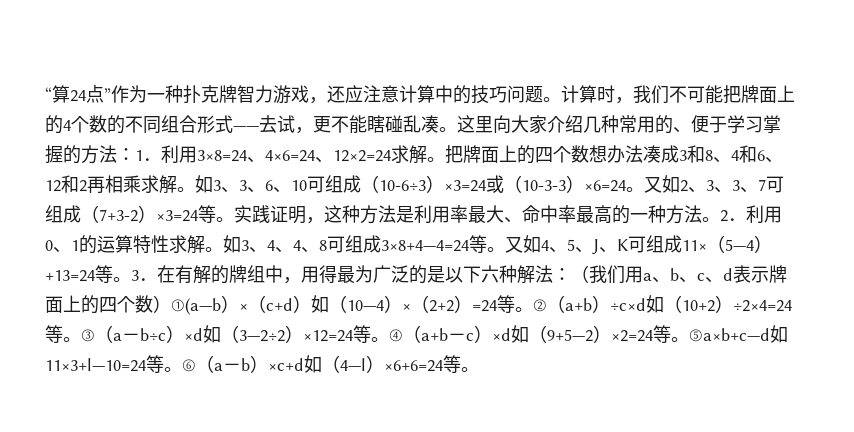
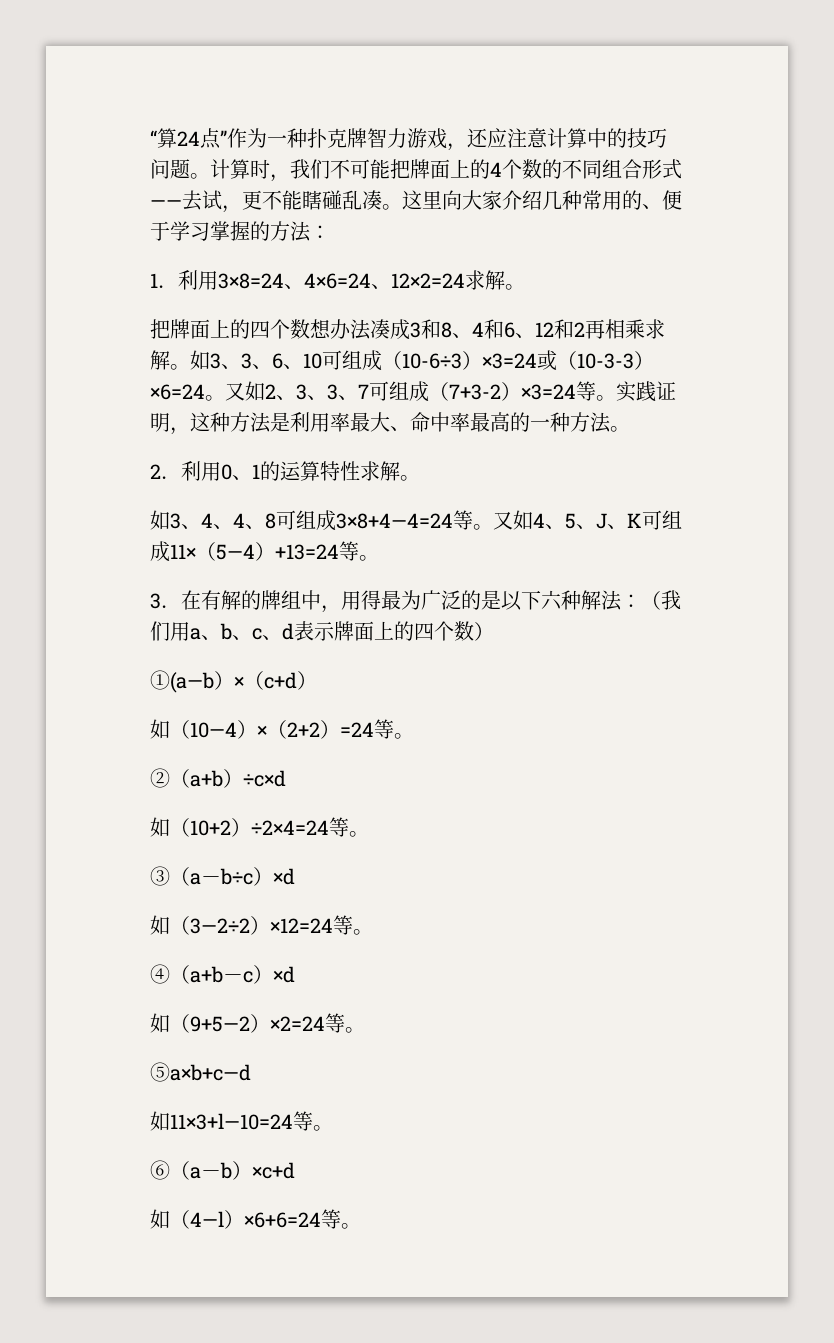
(135, 154) none -> (330, 232) //
(445, 159) none -> (525, 287) //
(720, 219) none -> (630, 429) //
(223, 249) none -> (420, 478) //
(131, 279) none -> (379, 558) //
(171, 304) none -> (494, 631) //
(311, 304) none -> (317, 680) //
(533, 309) none -> (414, 736) //
(646, 304) none -> (286, 778) //
(81, 339) none -> (369, 834) //
(203, 334) none -> (295, 876) //
(389, 339) none -> (373, 932) //
(511, 334) none -> (295, 974) //
(689, 339) none -> (365, 1030) //
(770, 335) none -> (251, 1072) //
(182, 369) none -> (333, 1128) //
(304, 364) none -> (295, 1170) //

